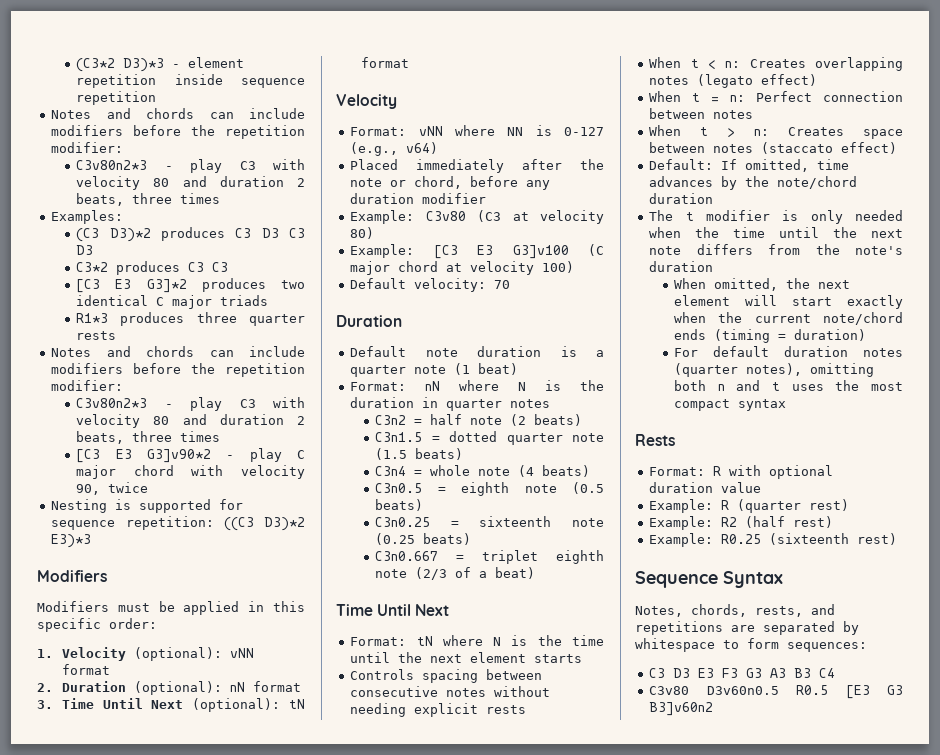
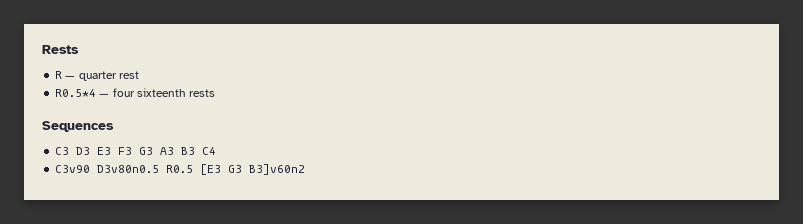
[76,57,245,72] [76,74,305,88] [76,91,157,105] [51,108,305,119] [51,125,305,139] [51,142,124,153] [76,159,305,173] [76,176,305,190] [76,193,221,206] [51,210,124,224] [76,227,305,242] [76,245,94,255] [76,261,229,275] [76,278,305,293] [76,295,269,309] [76,312,305,326] [76,331,117,340] [51,346,305,357] [51,363,305,377] [51,380,124,391] [76,397,305,411] [76,414,305,428] [76,431,221,444] [76,448,305,463] [76,465,305,479] [76,482,149,495] [51,499,244,513] [51,516,305,531] [51,534,92,548] [37,570,107,582] [37,601,305,615] [37,618,157,632] [37,647,254,661] [61,664,110,675] [37,681,301,695] [37,698,305,712] [360,57,409,68] [336,94,397,109] [350,125,604,136] [350,142,439,156] [350,159,604,173] [350,176,551,190] [350,193,487,204] [350,210,604,224] [350,227,375,239] [350,244,604,259] [350,261,575,275] [350,278,511,292] [336,315,402,327] [350,346,604,357] [350,363,519,377] [350,380,604,391] [350,397,551,411] [375,414,583,426] [375,431,604,445] [375,448,464,460] [375,465,591,477] [375,482,604,496] [375,499,424,511] [375,516,604,527] [375,533,472,545] [375,550,604,564] [375,567,536,580] [336,604,450,616] [350,635,604,646] [350,652,583,663] [350,669,543,683] [350,686,551,697] [350,703,527,717] [649,57,903,71] [649,74,818,88] [649,91,903,102] [649,108,754,119] [649,125,903,139] [649,142,898,154] [649,159,850,172] [649,176,858,190] [649,193,714,204] [649,210,903,224] [649,227,903,238] [649,244,903,255] [649,261,714,272] [674,278,851,291] [674,295,903,309] [674,312,903,325] [674,329,867,343] [674,346,903,357] [674,363,875,377] [674,380,903,391] [674,399,787,411] [635,434,675,446] [649,465,834,479] [649,482,762,493] [649,499,850,513] [649,516,834,530] [649,533,898,547] [635,571,783,588] [635,604,835,617] [635,621,859,635] [635,638,867,652] (C3*2 D3)*3 - element repetition inside sequence repetition // Notes and chords can include modifiers before the repetition modifier: // C3v80n2*3 - play C3 with velocity 80 and duration 2 beats, three times // Examples: // (C3 D3)*2 produces C3 D3 C3 D3 // C3*2 produces C3 C3 // [C3 E3 G3]*2 produces two identical C major triads // R1*3 produces three quarter rests // Notes and chords can include modifiers before the repetition modifier: // C3v80n2*3 - play C3 with velocity 80 and duration 2 beats, three times // [C3 E3 G3]v90*2 - play C major chord with velocity 90, twice // Nesting is supported for sequence repetition: ((C3 D3)*2 E3)*3 // Modifiers // Modifiers must be applied in this specific order: // 1. Velocity (optional): vNN format // 2. Duration (optional): nN format // 3. Time Until Next (optional): tN format // Velocity // Format: vNN where NN is 0-127 (e.g., v64) // Placed immediately after the note or chord, before any duration modifier // Example: C3v80 (C3 at velocity 80) // Example: [C3 E3 G3]v100 (C major chord at velocity 100) // Default velocity: 70 // Duration // Default note duration is a quarter note (1 beat) // Format: nN where N is the duration in quarter notes // C3n2 = half note (2 beats) // C3n1.5 = dotted quarter note (1.5 beats) // C3n4 = whole note (4 beats) // C3n0.5 = eighth note (0.5 beats) // C3n0.25 = sixteenth note (0.25 beats) // C3n0.667 = triplet eighth note (2/3 of a beat) // Time Until Next // Format: tN where N is the time until the next element starts // Controls spacing between consecutive notes without needing explicit rests // When t < n: Creates overlapping notes (legato effect) // When t = n: Perfect connection between notes // When t > n: Creates space between notes (staccato effect) // Default: If omitted, time advances by the note/chord duration // The t modifier is only needed when the time until the next note differs from the note's duration // When omitted, the next element will start exactly when the current note/chord ends (timing = duration) // For default duration notes (quarter notes), omitting both n and t uses the most compact syntax // Rests // Format: R with optional duration value // Example: R (quarter rest) // Example: R2 (half rest) // Example: R0.25 (sixteenth rest) // Sequence Syntax // Notes, chords, rests, and repetitions are separated by whitespace to form sequences: -> [42,45,79,54] [55,71,139,81] [55,88,216,97] [42,121,114,132] Rests // R — quarter rest // R0.5*4 — four sixteenth rests // Sequences
[649,686,779,695] C3v80 D3v60n0.5 -> [55,165,160,173] C3v90 D3v80n0.5

